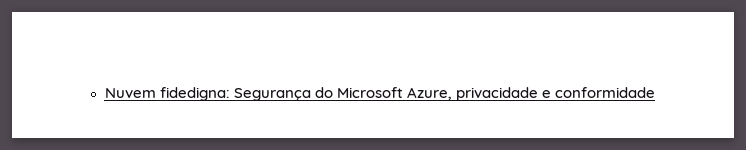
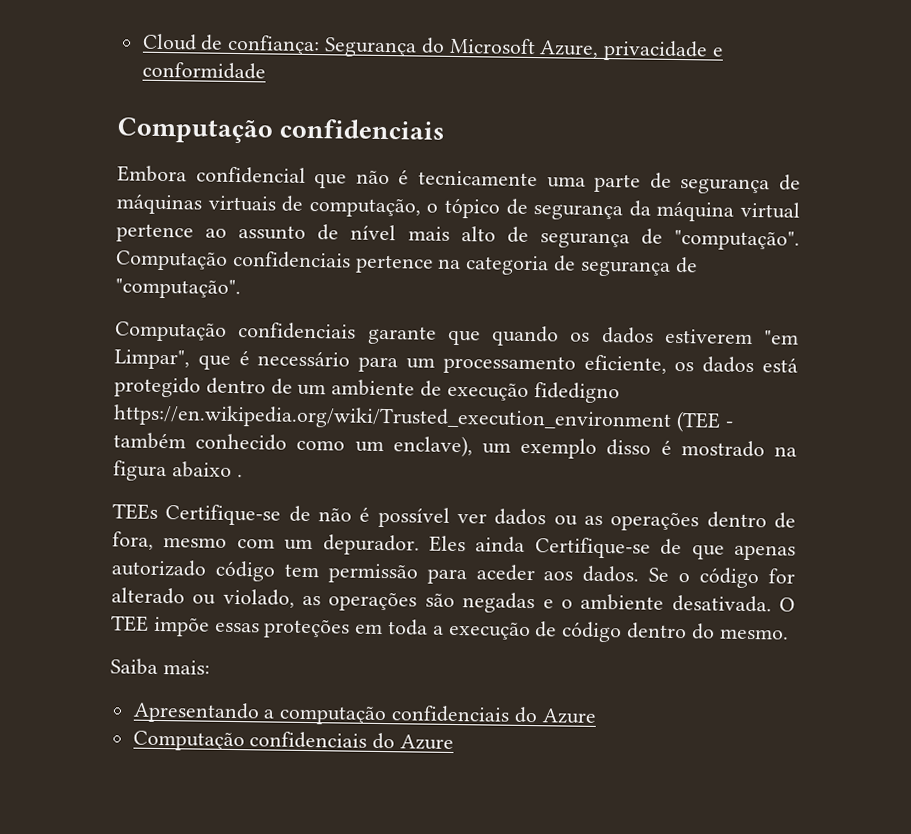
[104,87,230,101] Nuvem fidedigna: -> [141,33,321,56] Cloud de confiança:
(655, 92) none -> [117,117,447,144] [117,165,802,195] [116,193,800,222] [116,223,801,251] [115,250,698,277] [115,278,241,300] [115,321,799,347] [114,349,798,375] [114,376,620,404] [113,404,733,433] [113,432,797,459] [113,460,243,482] [112,503,796,532] [112,531,796,561] [111,559,795,589] [111,587,796,614] [111,615,789,643] [110,658,210,675] [132,701,597,726] [132,730,455,752] // Computação confidenciais // Embora confidencial que não é tecnicamente uma parte de segurança de máquinas virtuais de computação, o tópico de segurança da máquina virtual pertence ao assunto de nível mais alto de segurança de "computação". Computação confidenciais pertence na categoria de segurança de "computação". // Computação confidenciais garante que quando os dados estiverem "em Limpar", que é necessário para um processamento eficiente, os dados está protegido dentro de um ambiente de execução fidedigno https://en.wikipedia.org/wiki/Trusted_execution_environment (TEE - também conhecido como um enclave), um exemplo disso é mostrado na figura abaixo . // TEEs Certifique-se de não é possível ver dados ou as operações dentro de fora, mesmo com um depurador. Eles ainda Certifique-se de que apenas autorizado código tem permissão para aceder aos dados. Se o código for alterado ou violado, as operações são negadas e o ambiente desativada. O TEE impõe essas proteções em toda a execução de código dentro do mesmo. // Saiba mais: // Apresentando a computação confidenciais do Azure // Computação confidenciais do Azure

